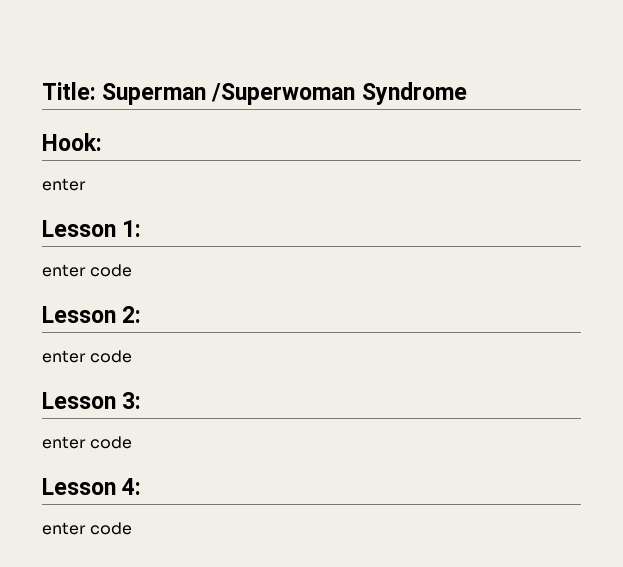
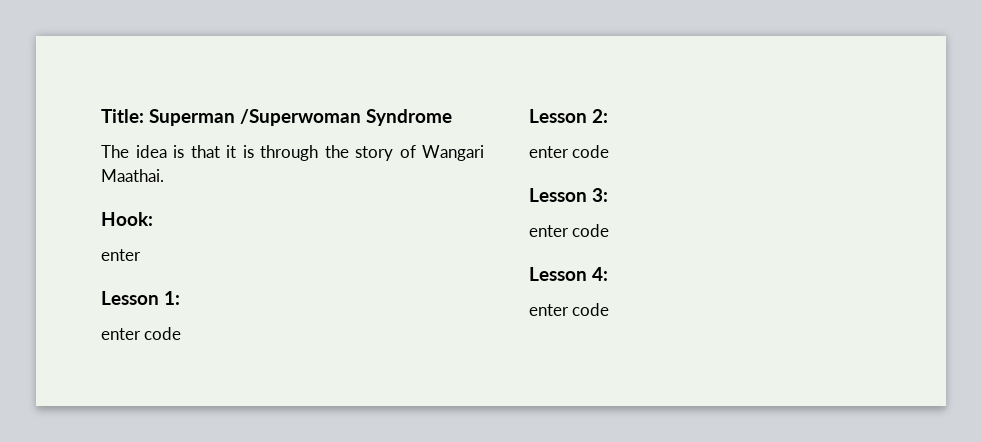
(467, 93) none -> [101,145,484,161] [101,169,164,182] // The idea is that it is through the story of Wangari Maathai.

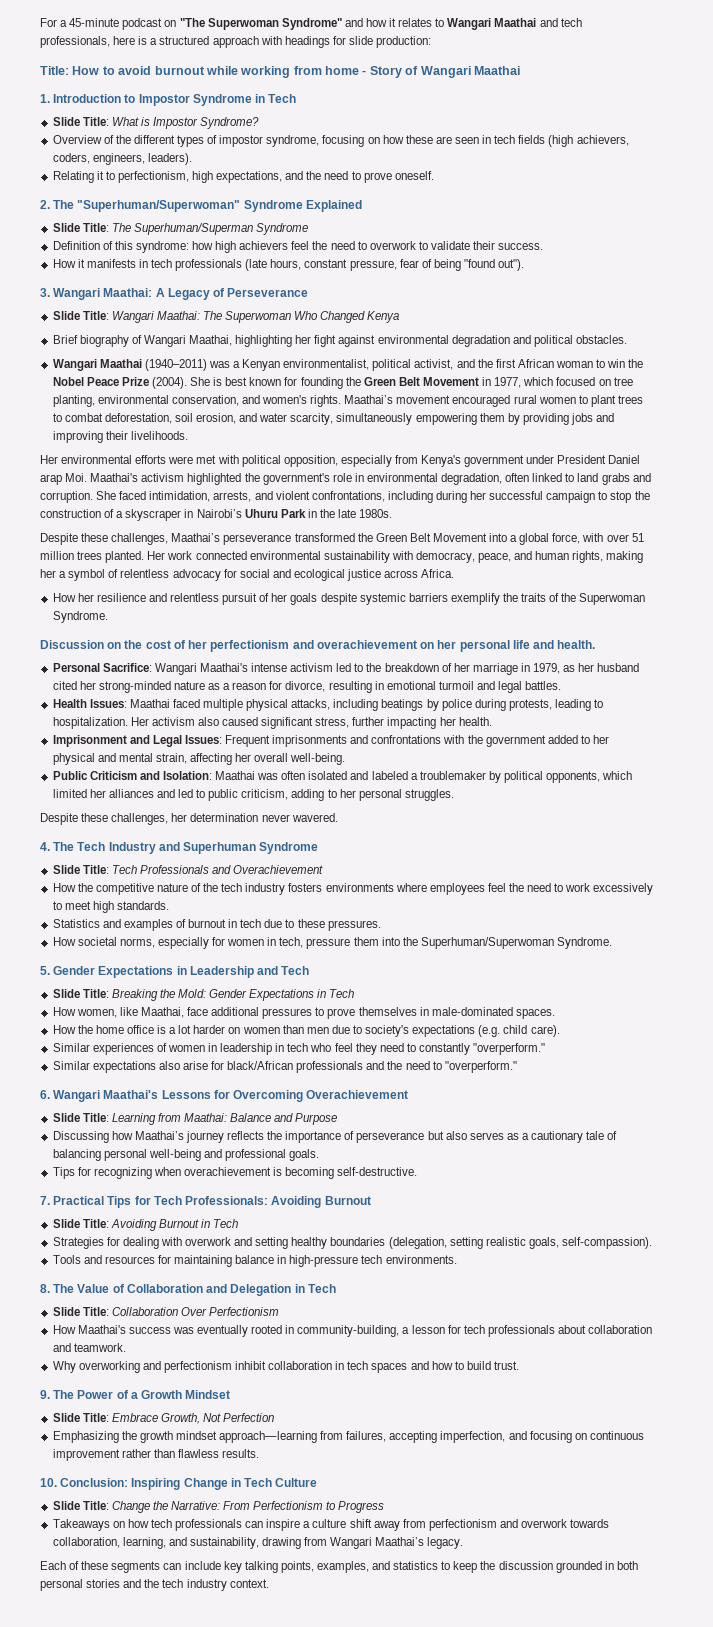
[101,109,453,126] [101,145,484,161] [101,169,164,182] [101,212,153,226] [101,249,141,261] [101,291,181,305] [101,327,182,340] [529,109,609,123] [529,145,610,158] [529,188,609,202] [529,224,610,237] [529,267,609,281] [529,303,610,316] Title: Superman /Superwoman Syndrome // The idea is that it is through the story of Wangari Maathai. // Hook: // enter // Lesson 1: // enter code // Lesson 2: // enter code // Lesson 3: // enter code // Lesson 4: // enter code -> [40,18,582,30] [40,36,432,48] [40,66,520,78] [40,94,297,106] [52,117,260,129] [52,135,629,147] [52,153,192,165] [52,171,434,183] [40,200,362,212] [52,223,309,235] [52,241,544,253] [52,259,525,271] [40,288,309,300] [52,311,400,323] [52,335,628,347] [52,359,644,371] [52,377,633,389] [52,395,644,407] [52,413,615,425] [52,431,188,443] [40,455,641,467] [40,473,651,485] [40,491,650,503] [40,509,393,521] [40,533,644,545] [40,551,644,563] [40,569,455,581] [52,593,646,605] [52,611,108,623] [40,640,596,652] [52,663,640,675] [52,681,562,693] [52,699,604,711] [52,717,492,729] [52,735,610,747] [52,753,346,765] [52,771,633,783] [52,789,454,801] [40,813,338,825] [40,842,319,854] [52,865,324,874] [52,883,654,895] [52,901,169,913] [52,919,381,931] [52,937,613,949] [40,966,310,978] [52,989,355,1001] [52,1007,555,1019] [52,1025,560,1037] [52,1043,546,1055] [52,1061,517,1073] [40,1090,409,1102] [52,1113,338,1125] [52,1131,618,1143] [52,1149,320,1161] [52,1167,418,1179] [40,1196,371,1208] [52,1219,239,1231] [52,1237,653,1249] [52,1255,457,1267] [40,1284,336,1296] [52,1307,280,1316] [52,1325,653,1337] [52,1343,126,1352] [52,1361,520,1373] [40,1390,231,1399] [52,1413,275,1424] [52,1431,644,1443] [52,1449,260,1461] [40,1478,318,1490] [52,1501,385,1513] [52,1519,610,1531] [52,1537,464,1549] [40,1561,638,1573] [40,1579,269,1591] For a 45-minute podcast on "The Superwoman Syndrome" and how it relates to Wangari Maathai and tech professionals, here is a structured approach with headings for slide production: // Title: How to avoid burnout while working from home - Story of Wangari Maathai // 1. Introduction to Impostor Syndrome in Tech // Slide Title: What is Impostor Syndrome? // Overview of the different types of impostor syndrome, focusing on how these are seen in tech fields (high achievers, coders, engineers, leaders). // Relating it to perfectionism, high expectations, and the need to prove oneself. // 2. The "Superhuman/Superwoman" Syndrome Explained // Slide Title: The Superhuman/Superman Syndrome // Definition of this syndrome: how high achievers feel the need to overwork to validate their success. // How it manifests in tech professionals (late hours, constant pressure, fear of being "found out"). // 3. Wangari Maathai: A Legacy of Perseverance // Slide Title: Wangari Maathai: The Superwoman Who Changed Kenya // Brief biography of Wangari Maathai, highlighting her fight against environmental degradation and political obstacles. // Wangari Maathai (1940–2011) was a Kenyan environmentalist, political activist, and the first African woman to win the Nobel Peace Prize (2004). She is best known for founding the Green Belt Movement in 1977, which focused on tree planting, environmental conservation, and women's rights. Maathai’s movement encouraged rural women to plant trees to combat deforestation, soil erosion, and water scarcity, simultaneously empowering them by providing jobs and improving their livelihoods. // Her environmental efforts were met with political opposition, especially from Kenya's government under President Daniel arap Moi. Maathai's activism highlighted the government's role in environmental degradation, often linked to land grabs and corruption. She faced intimidation, arrests, and violent confrontations, including during her successful campaign to stop the construction of a skyscraper in Nairobi’s Uhuru Park in the late 1980s. // Despite these challenges, Maathai’s perseverance transformed the Green Belt Movement into a global force, with over 51 million trees planted. Her work connected environmental sustainability with democracy, peace, and human rights, making her a symbol of relentless advocacy for social and ecological justice across Africa. // How her resilience and relentless pursuit of her goals despite systemic barriers exemplify the traits of the Superwoman Syndrome. // Discussion on the cost of her perfectionism and overachievement on her personal life and health. // Personal Sacrifice: Wangari Maathai's intense activism led to the breakdown of her marriage in 1979, as her husband cited her strong-minded nature as a reason for divorce, resulting in emotional turmoil and legal battles. // Health Issues: Maathai faced multiple physical attacks, including beatings by police during protests, leading to hospitalization. Her activism also caused significant stress, further impacting her health. // Imprisonment and Legal Issues: Frequent imprisonments and confrontations with the government added to her physical and mental strain, affecting her overall well-being. // Public Criticism and Isolation: Maathai was often isolated and labeled a troublemaker by political opponents, which limited her alliances and led to public criticism, adding to her personal struggles. // Despite these challenges, her determination never wavered. // 4. The Tech Industry and Superhuman Syndrome // Slide Title: Tech Professionals and Overachievement // How the competitive nature of the tech industry fosters environments where employees feel the need to work excessively to meet high standards. // Statistics and examples of burnout in tech due to these pressures. // How societal norms, especially for women in tech, pressure them into the Superhuman/Superwoman Syndrome. // 5. Gender Expectations in Leadership and Tech // Slide Title: Breaking the Mold: Gender Expectations in Tech // How women, like Maathai, face additional pressures to prove themselves in male-dominated spaces. // How the home office is a lot harder on women than men due to society's expectations (e.g. child care). // Similar experiences of women in leadership in tech who feel they need to constantly "overperform." // Similar expectations also arise for black/African professionals and the need to "overperform." // 6. Wangari Maathai's Lessons for Overcoming Overachievement // Slide Title: Learning from Maathai: Balance and Purpose // Discussing how Maathai’s journey reflects the importance of perseverance but also serves as a cautionary tale of balancing personal well-being and professional goals. // Tips for recognizing when overachievement is becoming self-destructive. // 7. Practical Tips for Tech Professionals: Avoiding Burnout // Slide Title: Avoiding Burnout in Tech // Strategies for dealing with overwork and setting healthy boundaries (delegation, setting realistic goals, self-compassion). // Tools and resources for maintaining balance in high-pressure tech environments. // 8. The Value of Collaboration and Delegation in Tech // Slide Title: Collaboration Over Perfectionism // How Maathai's success was eventually rooted in community-building, a lesson for tech professionals about collaboration and teamwork. // Why overworking and perfectionism inhibit collaboration in tech spaces and how to build trust. // 9. The Power of a Growth Mindset // Slide Title: Embrace Growth, Not Perfection // Emphasizing the growth mindset approach—learning from failures, accepting imperfection, and focusing on continuous improvement rather than flawless results. // 10. Conclusion: Inspiring Change in Tech Culture // Slide Title: Change the Narrative: From Perfectionism to Progress // Takeaways on how tech professionals can inspire a culture shift away from perfectionism and overwork towards collaboration, learning, and sustainability, drawing from Wangari Maathai’s legacy. // Each of these segments can include key talking points, examples, and statistics to keep the discussion grounded in both personal stories and the tech industry context.

